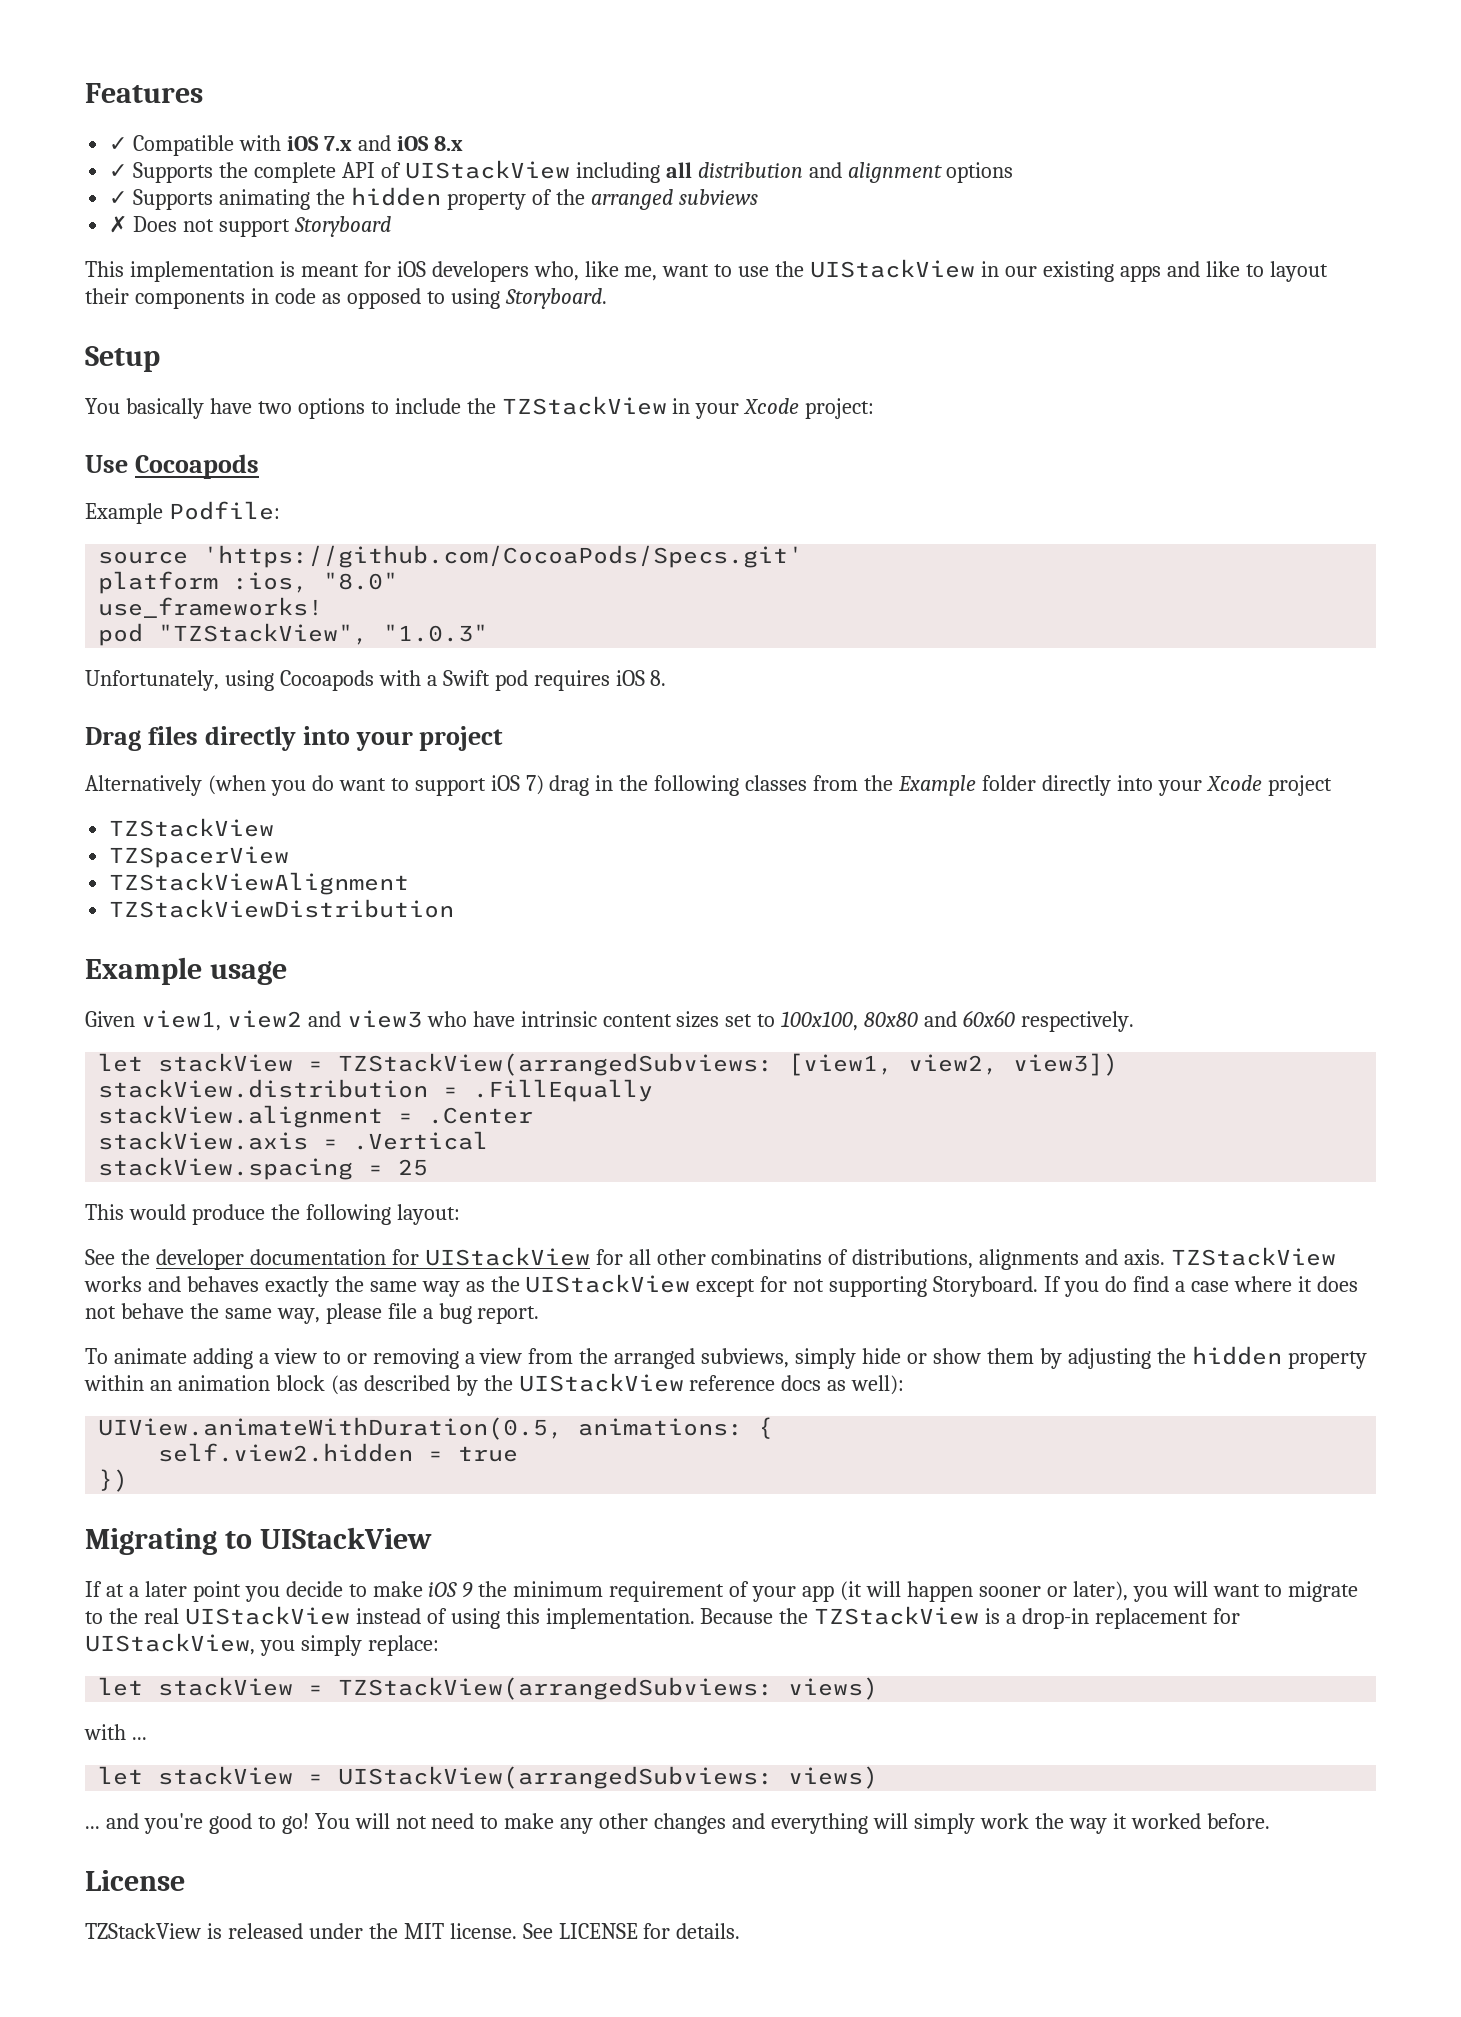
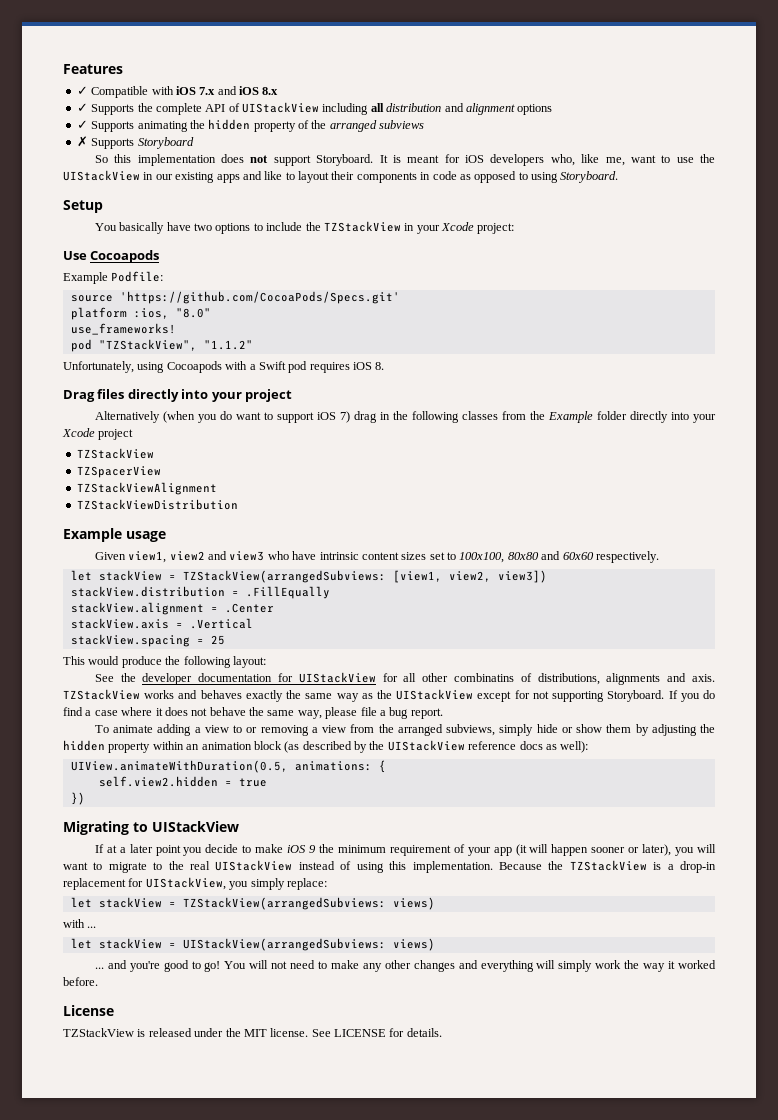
[133,216,391,237] [85,261,274,282] Does not support Storyboard // This implementation -> [91,137,194,149] [94,154,388,166] Supports Storyboard // So this implementation does not support Storyboard. It
[383,624,489,642] "1.0.3" -> [203,340,253,350] "1.1.2"

